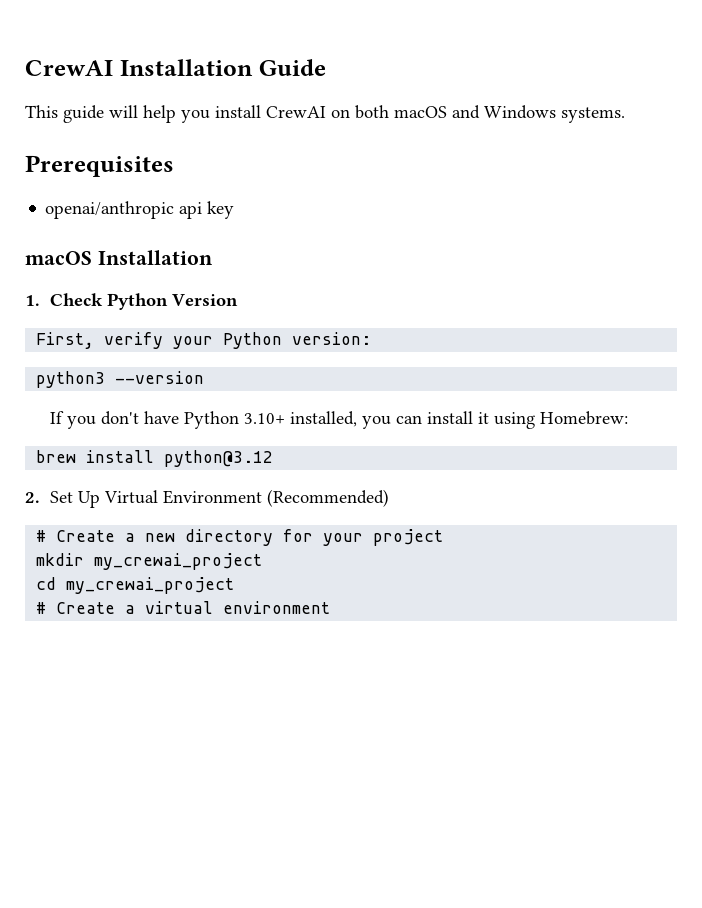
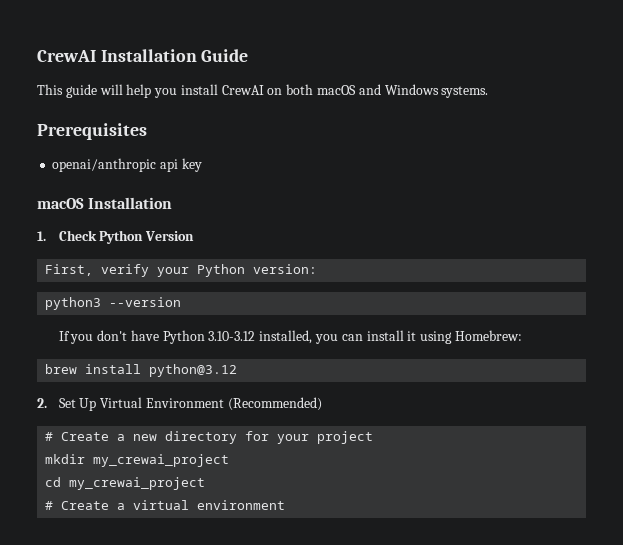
[244,413,286,424] 3.10+ -> [208,331,256,341] 3.10-3.12

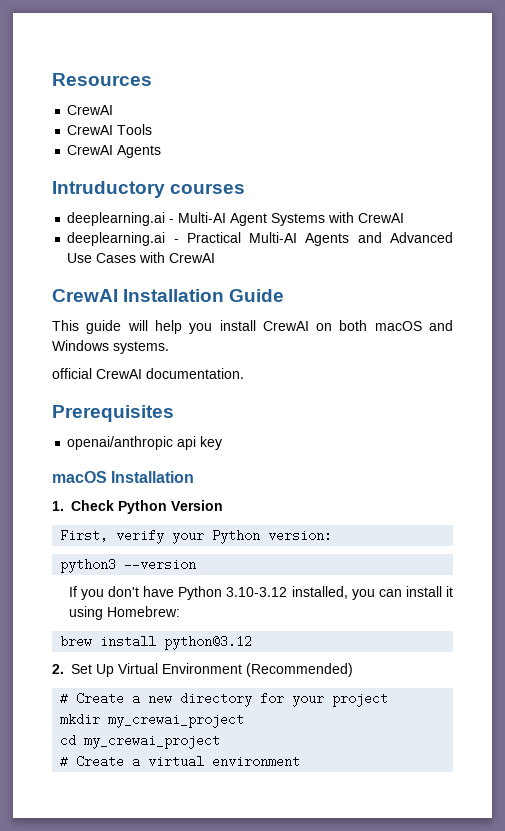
(37, 56) none -> [52,73,152,86] [67,105,114,115] [67,124,153,135] [67,145,162,158] [52,181,246,198] [67,212,405,226] [67,232,453,246] [67,252,216,263] Resources // CrewAI // CrewAI Tools // CrewAI Agents // Intruductory courses // deeplearning.ai - Multi-AI Agent Systems with CrewAI // deeplearning.ai - Practical Multi-AI Agents and Advanced Use Cases with CrewAI //
(489, 92) none -> [52,368,244,379] // official CrewAI documentation.

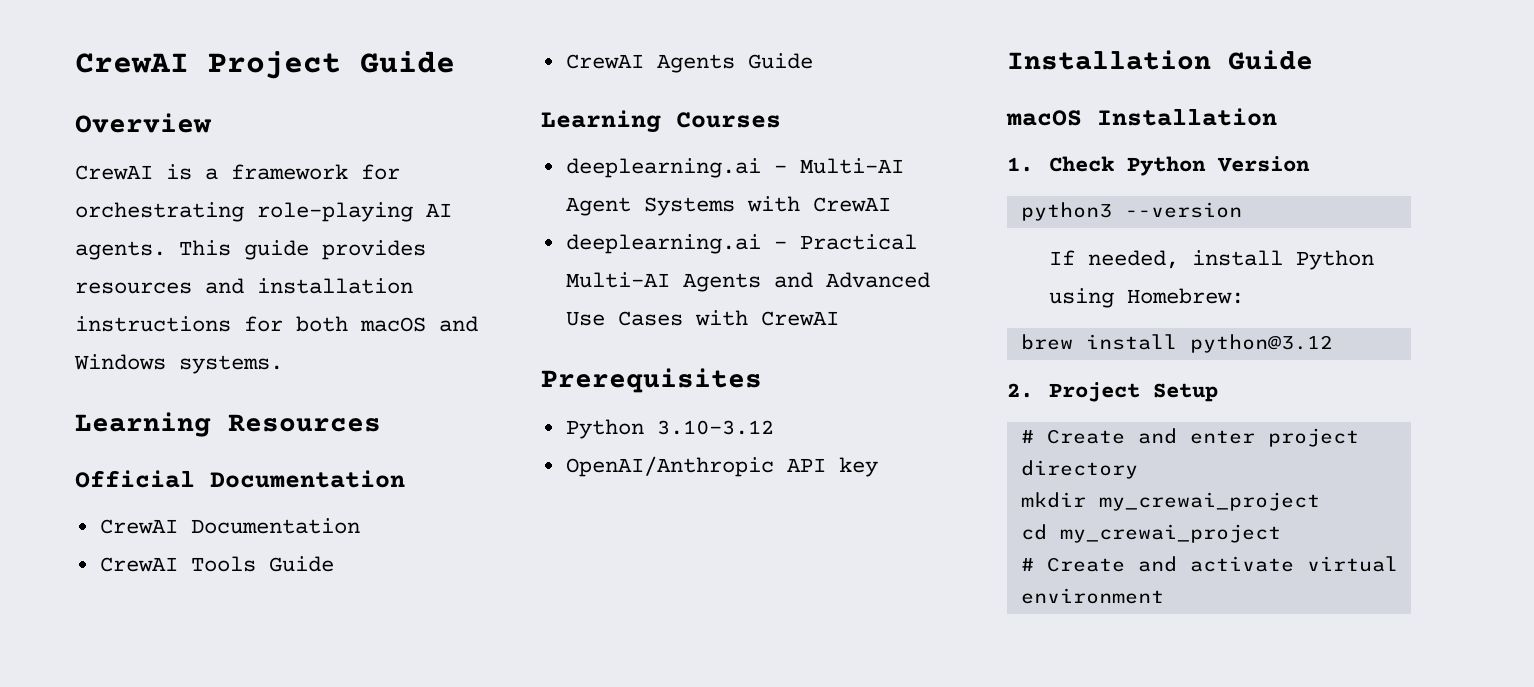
(52, 79) none -> [75,51,455,79] [75,113,212,133] [75,164,400,180] [75,202,452,222] [75,240,426,260] [75,278,413,294] [75,316,478,332] [74,354,283,374] [75,412,211,437] CrewAI Project Guide // Overview // CrewAI is a framework for orchestrating role-playing AI agents. This guide provides resources and installation instructions for both macOS and Windows systems. // Learning
[67,105,114,115] // CrewAI -> [75,470,405,488] [99,518,360,534] // Official Documentation // CrewAI Documentation
(153, 129) none -> [268,556,334,572] Guide
[52,181,246,198] // Intruductory courses -> [747,53,813,69] [541,110,781,133] Guide // Learning Courses
[52,289,285,302] [52,320,454,334] [52,340,169,354] [52,368,244,379] [52,405,174,422] [67,436,223,450] CrewAI Installation Guide // This guide will help you install CrewAI on both macOS and Windows systems. // official CrewAI documentation. // Prerequisites // openai/anthropic api key -> [541,368,762,393] [565,419,774,439] [565,456,878,477] [1007,50,1313,70] Prerequisites // Python 3.10-3.12 // OpenAI/Anthropic API key // Installation Guide
[60,529,333,544] [60,558,197,573] [68,586,453,600] First, verify your Python version: // python3 --version // If you don't have Python 3.10-3.12 installed, you can install it -> [1020,202,1242,221] [1048,250,1374,270] python3 --version // If needed, install Python
[71,663,353,677] [60,692,389,707] Set Up Virtual Environment (Recommended) // # Create a new directory for your project -> [1048,382,1218,402] [1020,428,1359,447] [1020,460,1138,479] Project Setup // # Create and enter project directory
[132,755,141,768] a -> [1137,556,1294,572] and activate

